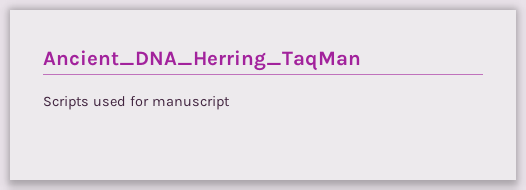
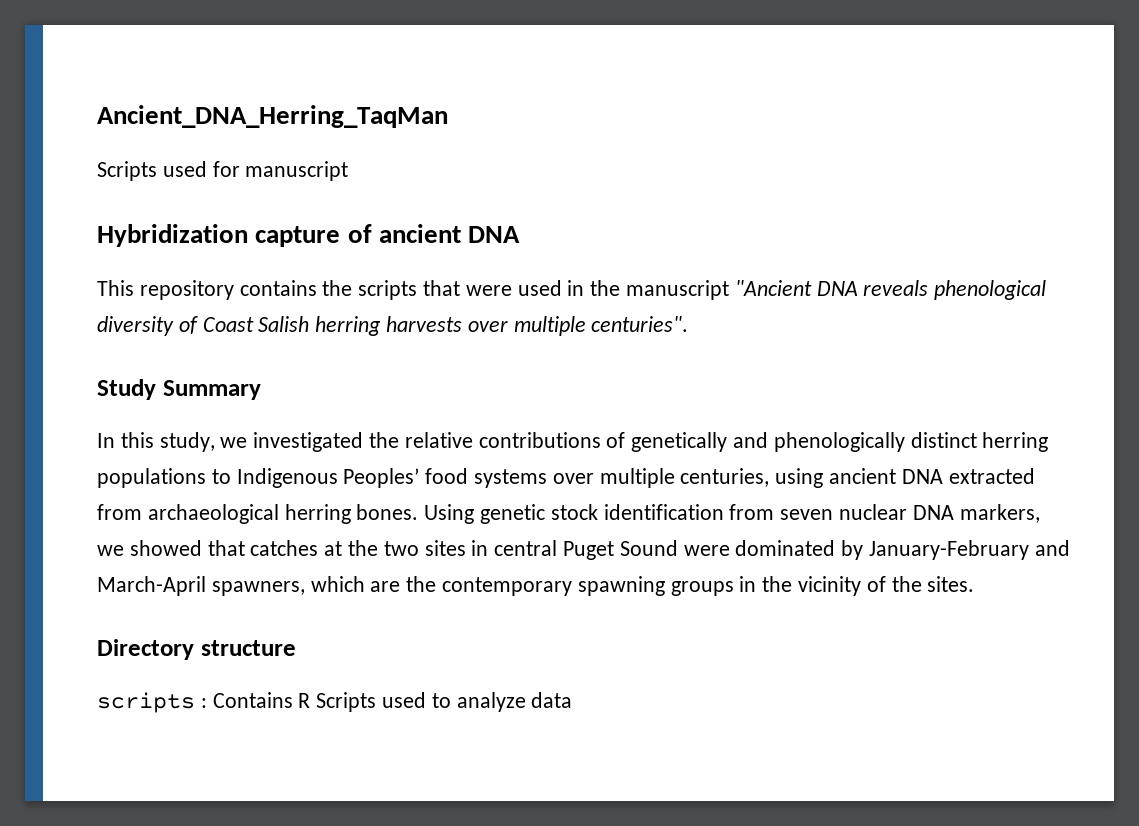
(230, 103) none -> [97,224,521,247] [97,280,1047,300] [97,316,689,336] [97,379,261,400] [97,432,1049,452] [97,468,1035,488] [97,504,1040,524] [97,540,1070,560] [97,576,975,596] [97,639,296,660] [97,692,573,713] // Hybridization capture of ancient DNA // This repository contains the scripts that were used in the manuscript "Ancient DNA reveals phenological diversity of Coast Salish herring harvests over multiple centuries". // Study Summary // In this study, we investigated the relative contributions of genetically and phenologically distinct herring populations to Indigenous Peoples’ food systems over multiple centuries, using ancient DNA extracted from archaeological herring bones. Using genetic stock identification from seven nuclear DNA markers, we showed that catches at the two sites in central Puget Sound were dominated by January-February and March-April spawners, which are the contemporary spawning groups in the vicinity of the sites. // Directory structure // scripts : Contains R Scripts used to analyze data

